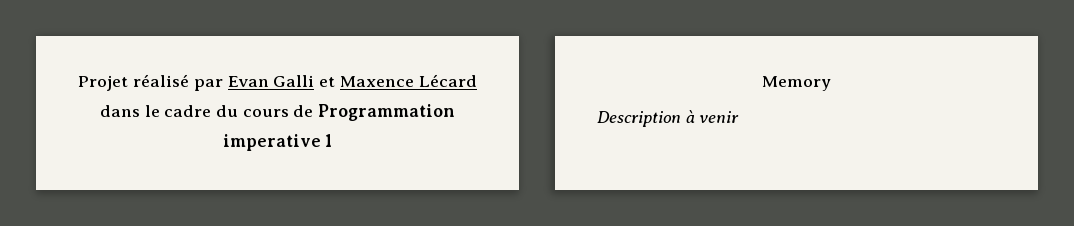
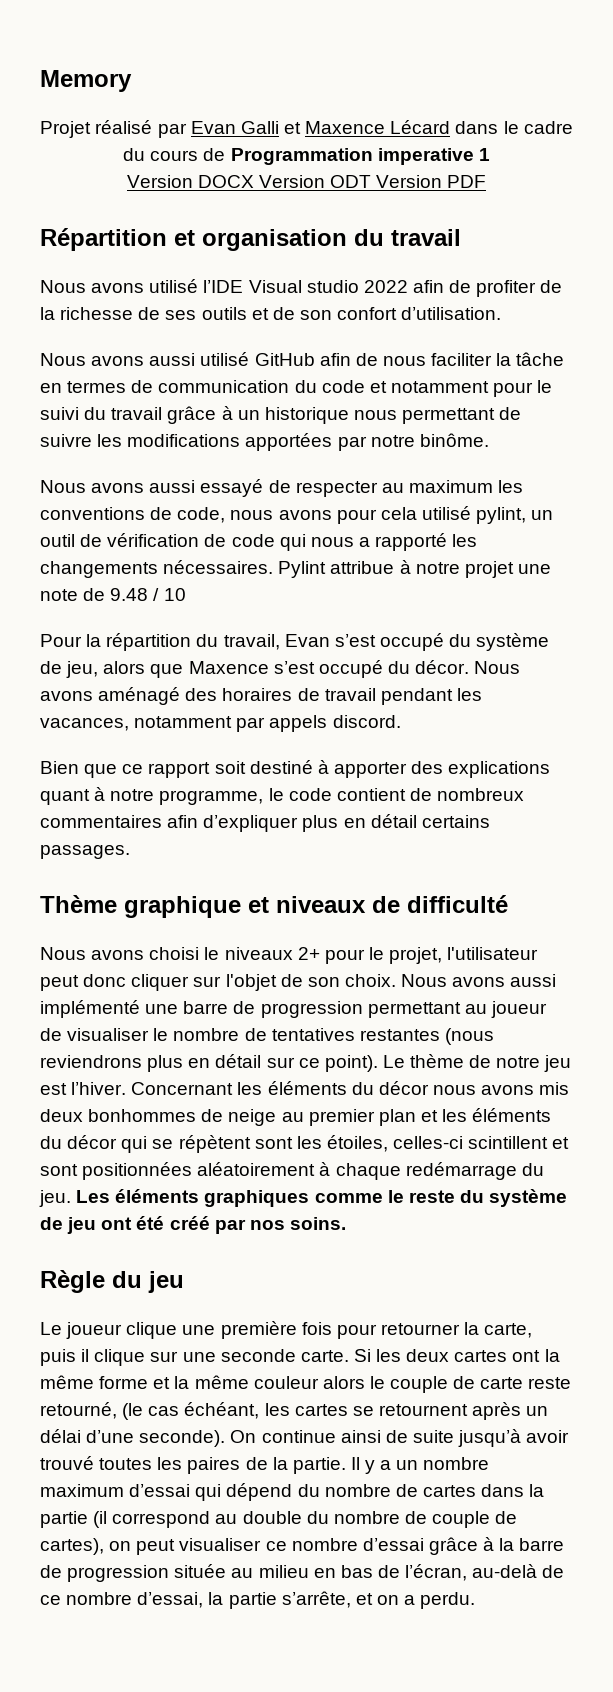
(78, 83) none -> [40,70,132,92] Memory //
[762,76,831,91] [597,110,740,127] Memory // Description à venir -> [126,175,487,188] [40,228,461,251] [40,279,563,297] [40,307,502,320] [40,352,565,366] [40,380,553,397] [40,406,522,424] [40,433,489,451] [40,479,524,497] [40,506,554,524] [40,533,478,551] [40,560,551,578] [40,588,186,601] [40,633,550,651] [40,660,521,678] [40,687,482,705] [40,715,401,732] [40,760,551,778] [40,787,525,805] [40,814,490,832] [40,845,130,859] [40,895,508,918] [40,947,539,964] [40,974,557,991] [40,1000,547,1018] [40,1028,494,1045] [40,1054,572,1072] [40,1081,570,1095] [40,1108,552,1126] [40,1135,570,1153] [40,1162,544,1180] [39,1189,568,1207] [40,1216,346,1234] [40,1270,184,1293] [40,1321,533,1339] [40,1349,560,1366] [40,1375,572,1393] [40,1402,549,1420] [40,1429,570,1447] [40,1456,490,1474] [40,1483,545,1501] [40,1511,518,1528] [40,1537,565,1555] [40,1564,565,1582] [40,1591,476,1609] Version DOCX Version ODT Version PDF // Répartition et organisation du travail // Nous avons utilisé l’IDE Visual studio 2022 afin de profiter de la richesse de ses outils et de son confort d’utilisation. // Nous avons aussi utilisé GitHub afin de nous faciliter la tâche en termes de communication du code et notamment pour le suivi du travail grâce à un historique nous permettant de suivre les modifications apportées par notre binôme. // Nous avons aussi essayé de respecter au maximum les conventions de code, nous avons pour cela utilisé pylint, un outil de vérification de code qui nous a rapporté les changements nécessaires. Pylint attribue à notre projet une note de 9.48 / 10 // Pour la répartition du travail, Evan s’est occupé du système de jeu, alors que Maxence s’est occupé du décor. Nous avons aménagé des horaires de travail pendant les vacances, notamment par appels discord. // Bien que ce rapport soit destiné à apporter des explications quant à notre programme, le code contient de nombreux commentaires afin d’expliquer plus en détail certains passages. // Thème graphique et niveaux de difficulté // Nous avons choisi le niveaux 2+ pour le projet, l'utilisateur peut donc cliquer sur l'objet de son choix. Nous avons aussi implémenté une barre de progression permettant au joueur de visualiser le nombre de tentatives restantes (nous reviendrons plus en détail sur ce point). Le thème de notre jeu est l’hiver. Concernant les éléments du décor nous avons mis deux bonhommes de neige au premier plan et les éléments du décor qui se répètent sont les étoiles, celles-ci scintillent et sont positionnées aléatoirement à chaque redémarrage du jeu. Les éléments graphiques comme le reste du système de jeu ont été créé par nos soins. // Règle du jeu // Le joueur clique une première fois pour retourner la carte, puis il clique sur une seconde carte. Si les deux cartes ont la même forme et la même couleur alors le couple de carte reste retourné, (le cas échéant, les cartes se retournent après un délai d’une seconde). On continue ainsi de suite jusqu’à avoir trouvé toutes les paires de la partie. Il y a un nombre maximum d’essai qui dépend du nombre de cartes dans la partie (il correspond au double du nombre de couple de cartes), on peut visualiser ce nombre d’essai grâce à la barre de progression située au milieu en bas de l’écran, au-delà de ce nombre d’essai, la partie s’arrête, et on a perdu.

